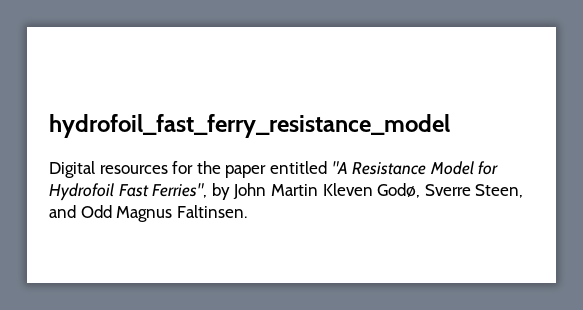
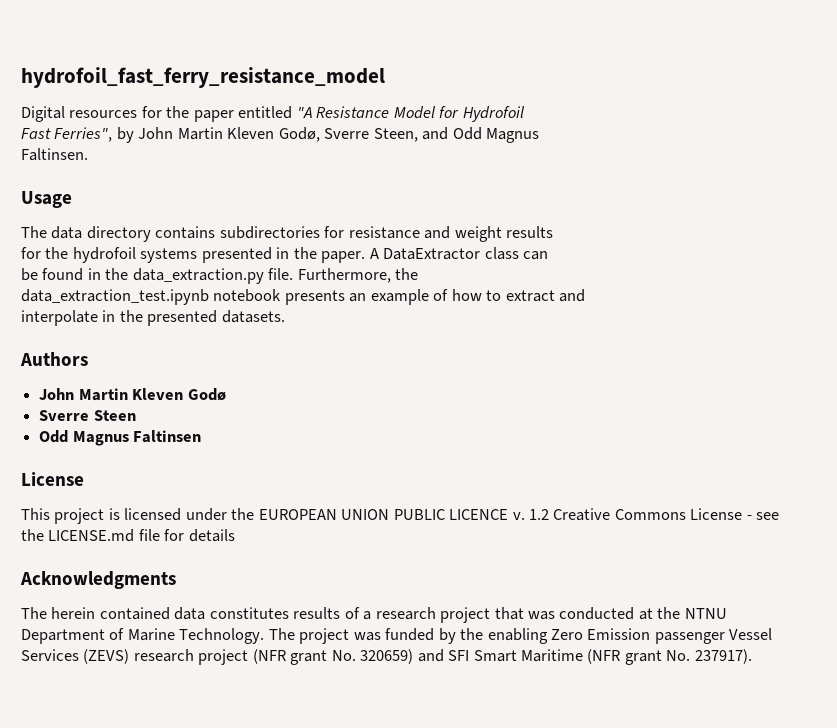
(114, 192) none -> (525, 114) //
(173, 214) none -> (540, 135) //
(247, 211) none -> [21,191,72,208] [21,226,554,242] [21,247,549,263] [21,268,419,284] [21,289,586,305] [21,310,285,326] [20,352,88,366] [39,388,226,401] [39,410,136,421] [39,430,202,446] [21,472,84,486] [21,508,780,524] [21,529,235,542] [20,571,176,589] [21,607,727,623] [21,628,773,644] [21,649,752,665] // Usage // The data directory contains subdirectories for resistance and weight results // for the hydrofoil systems presented in the paper. A DataExtractor class can // be found in the data_extraction.py file. Furthermore, the // data_extraction_test.ipynb notebook presents an example of how to extract and // interpolate in the presented datasets. // Authors // John Martin Kleven Godø // Sverre Steen // Odd Magnus Faltinsen // License // This project is licensed under the EUROPEAN UNION PUBLIC LICENCE v. 1.2 Creative Commons License - see the LICENSE.md file for details // Acknowledgments // The herein contained data constitutes results of a research project that was conducted at the NTNU Department of Marine Technology. The project was funded by the enabling Zero Emission passenger Vessel Services (ZEVS) research project (NFR grant No. 320659) and SFI Smart Maritime (NFR grant No. 237917).

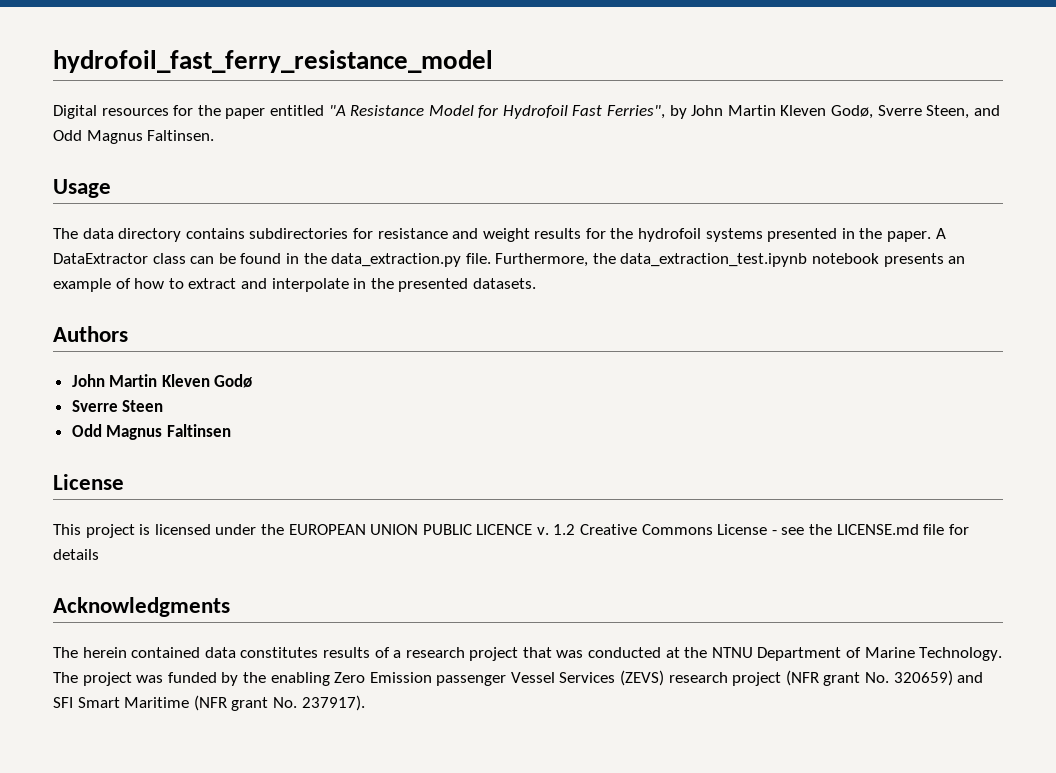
(525, 114) // -> (568, 112) none
(540, 135) // -> (143, 137) none
(554, 232) // -> (582, 233) none
(549, 255) // -> (215, 260) none
(419, 274) // -> (616, 258) none
(586, 295) // -> (267, 283) none

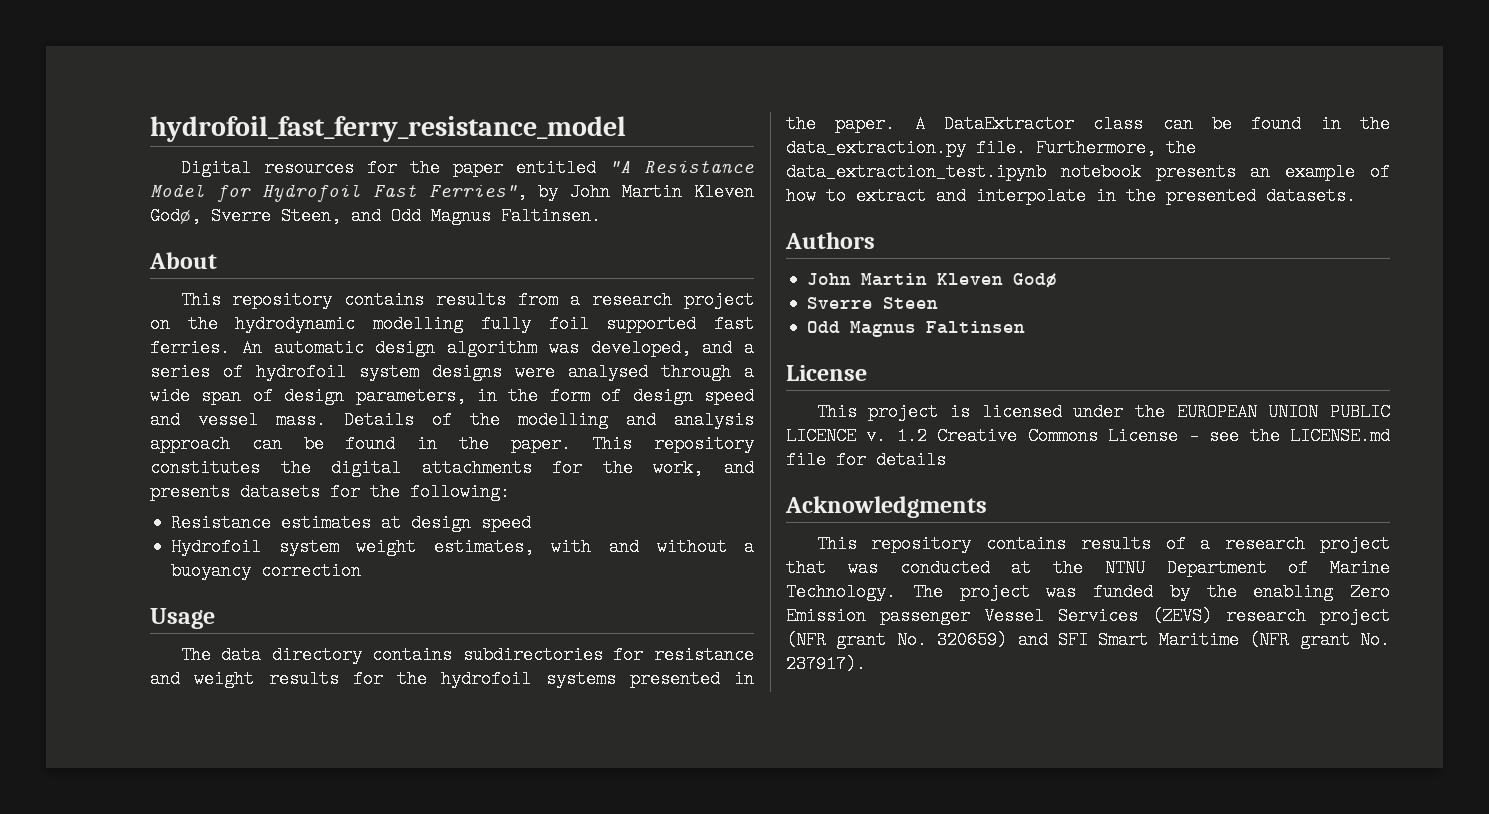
(215, 135) none -> [149,252,217,269] [180,291,754,309] [150,315,754,333] [150,339,754,357] [150,363,754,381] [150,387,754,405] [150,411,754,429] [150,435,754,453] [150,459,754,477] [150,483,510,501] [171,514,532,532] [171,538,755,556] [171,562,362,580] // About // This repository contains results from a research project on the hydrodynamic modelling fully foil supported fast ferries. An automatic design algorithm was developed, and a series of hydrofoil system designs were analysed through a wide span of design parameters, in the form of design speed and vessel mass. Details of the modelling and analysis approach can be found in the paper. This repository constitutes the digital attachments for the work, and presents datasets for the following: // Resistance estimates at design speed // Hydrofoil system weight estimates, with and without a buoyancy correction
[53,647,319,658] The herein contained data constitutes -> [816,535,1067,553] This repository contains

